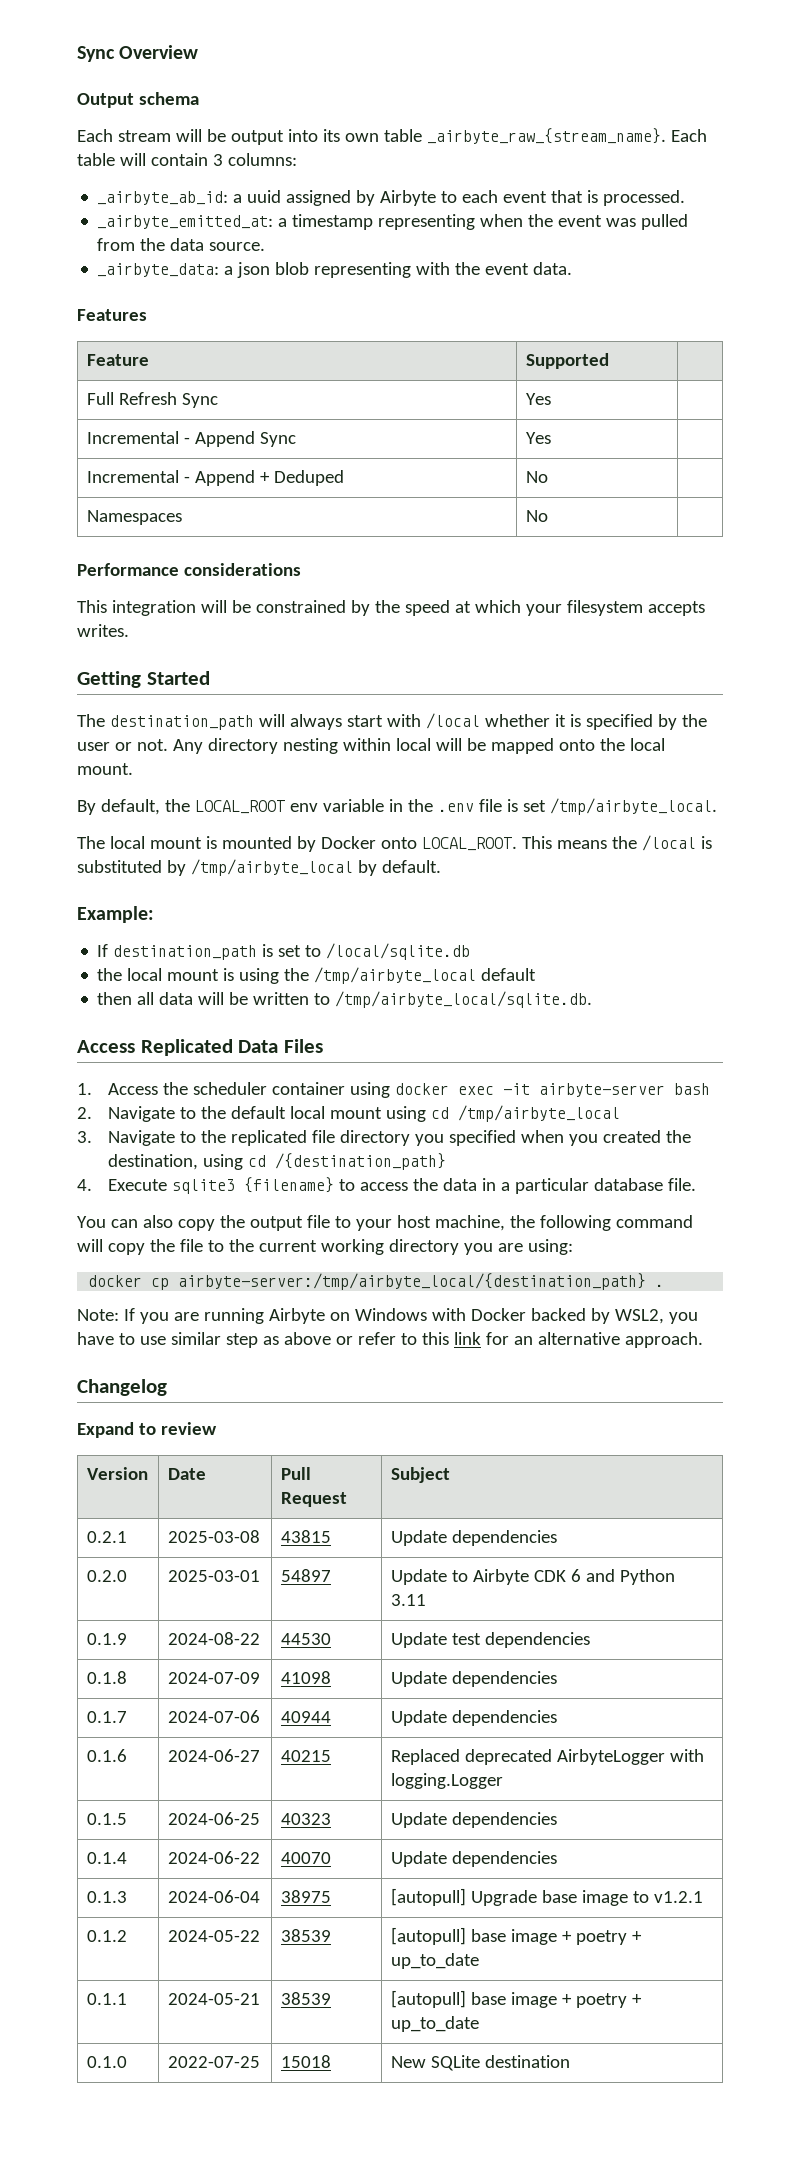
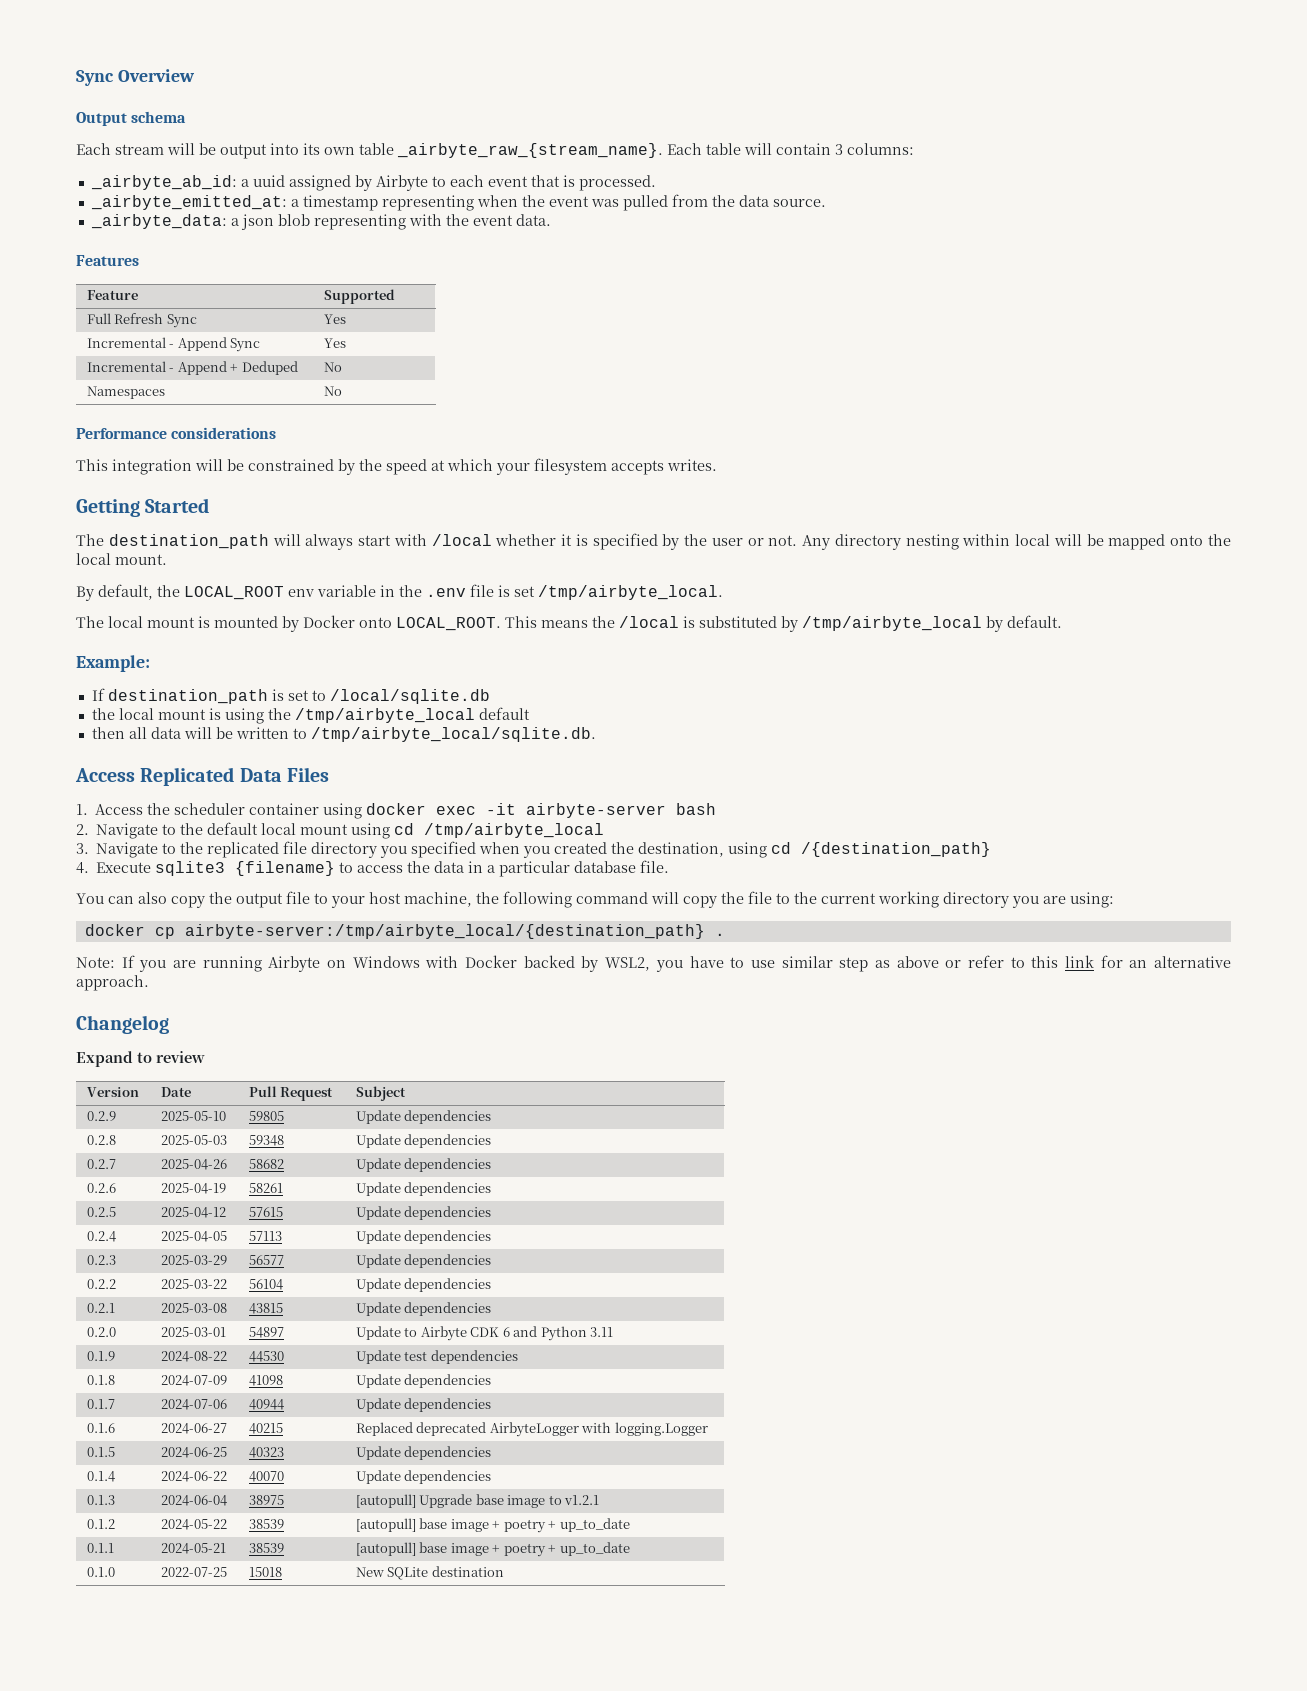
(450, 1475) none -> [86,1111,116,1121] [160,1111,226,1121] [248,1111,284,1121] [355,1110,492,1124] [86,1135,116,1145] [160,1135,227,1145] [248,1135,284,1146] [355,1134,492,1148] [86,1159,116,1169] [160,1159,227,1170] [248,1159,284,1169] [355,1158,492,1172] [86,1183,116,1193] [160,1183,226,1194] [248,1183,283,1193] [355,1182,492,1196] [86,1207,116,1217] [160,1207,226,1218] [248,1207,283,1217] [355,1206,492,1220] [86,1231,116,1242] [160,1231,227,1242] [248,1231,282,1241] [355,1230,492,1244] [86,1255,116,1265] [160,1255,227,1265] [248,1255,284,1265] [355,1254,492,1268] [86,1279,116,1289] [160,1279,227,1289] [248,1279,283,1290] [355,1278,492,1292] // 0.2.9 | 2025-05-10 | 59805 | Update dependencies // 0.2.8 | 2025-05-03 | 59348 | Update dependencies // 0.2.7 | 2025-04-26 | 58682 | Update dependencies // 0.2.6 | 2025-04-19 | 58261 | Update dependencies // 0.2.5 | 2025-04-12 | 57615 | Update dependencies // 0.2.4 | 2025-04-05 | 57113 | Update dependencies // 0.2.3 | 2025-03-29 | 56577 | Update dependencies // 0.2.2 | 2025-03-22 | 56104 | Update dependencies

